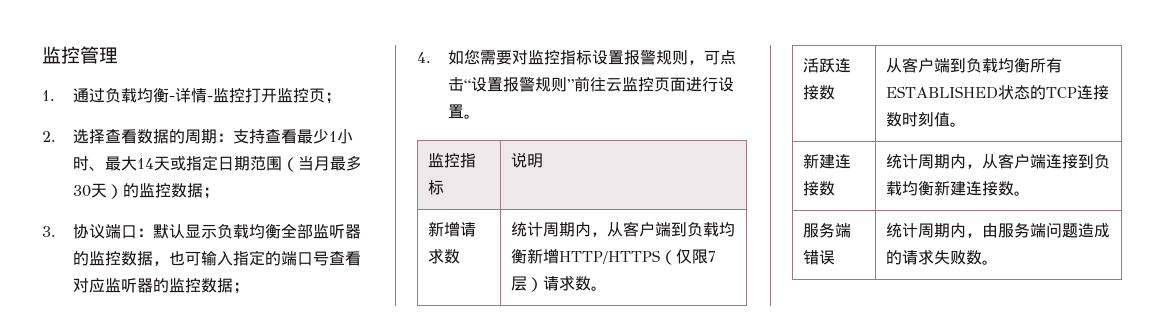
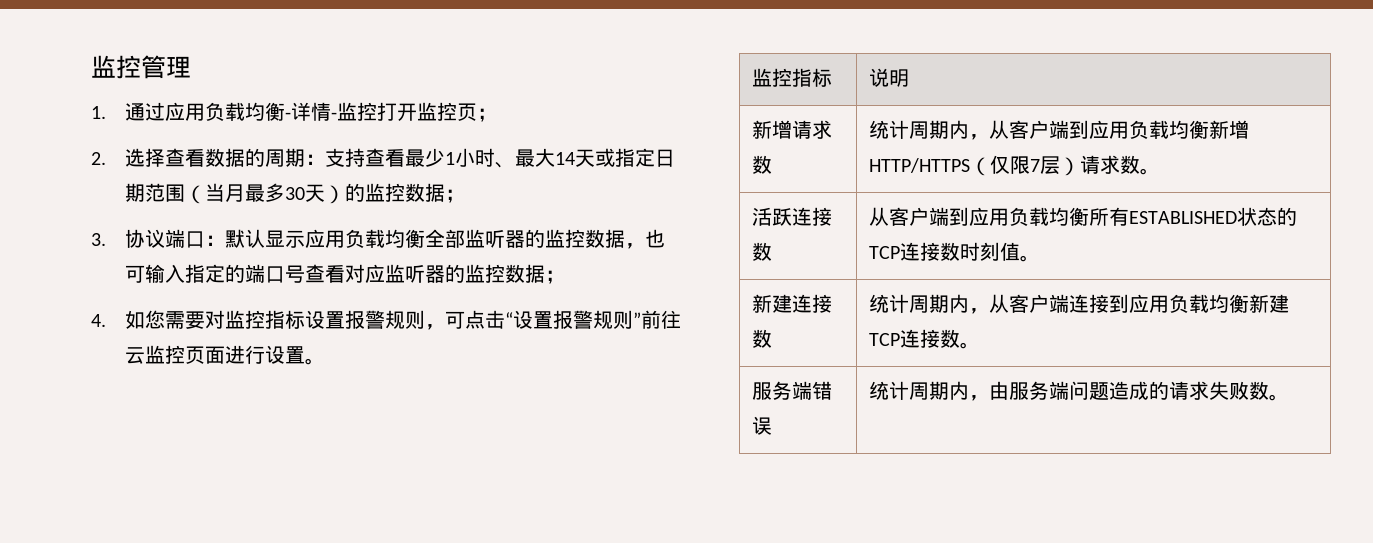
(106, 95) none -> [165,102,206,121] 应用
(218, 231) none -> [305,229,346,248] 应用
(688, 229) none -> [1089,120,1130,139] 应用
(967, 65) none -> [969,207,1010,226] 应用
(1095, 161) none -> [1129,294,1170,313] 应用
(967, 188) none -> [869,333,901,346] TCP

